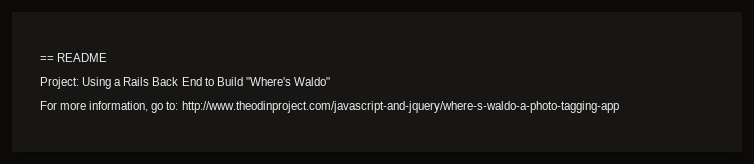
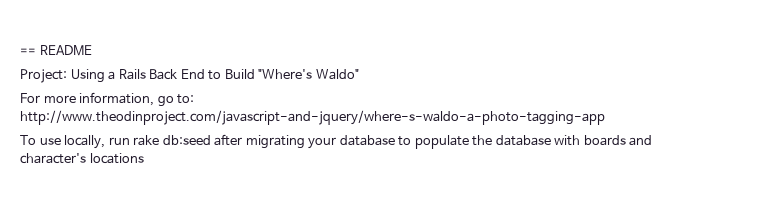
(619, 107) none -> [20,134,653,149] [20,153,144,164] // To use locally, run rake db:seed after migrating your database to populate the database with boards and character's locations

